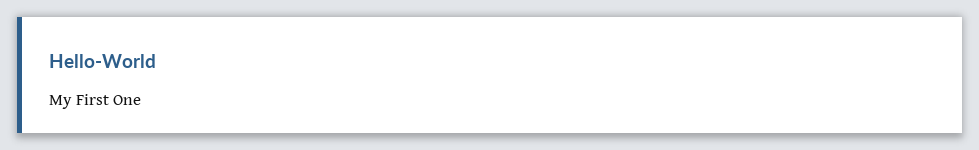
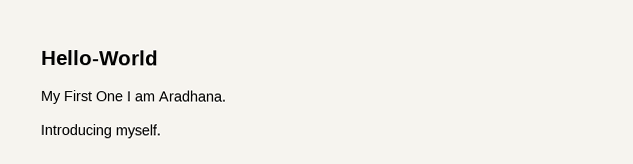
(142, 100) none -> [126,90,226,102] [40,123,161,139] I am Aradhana. // Introducing myself.

